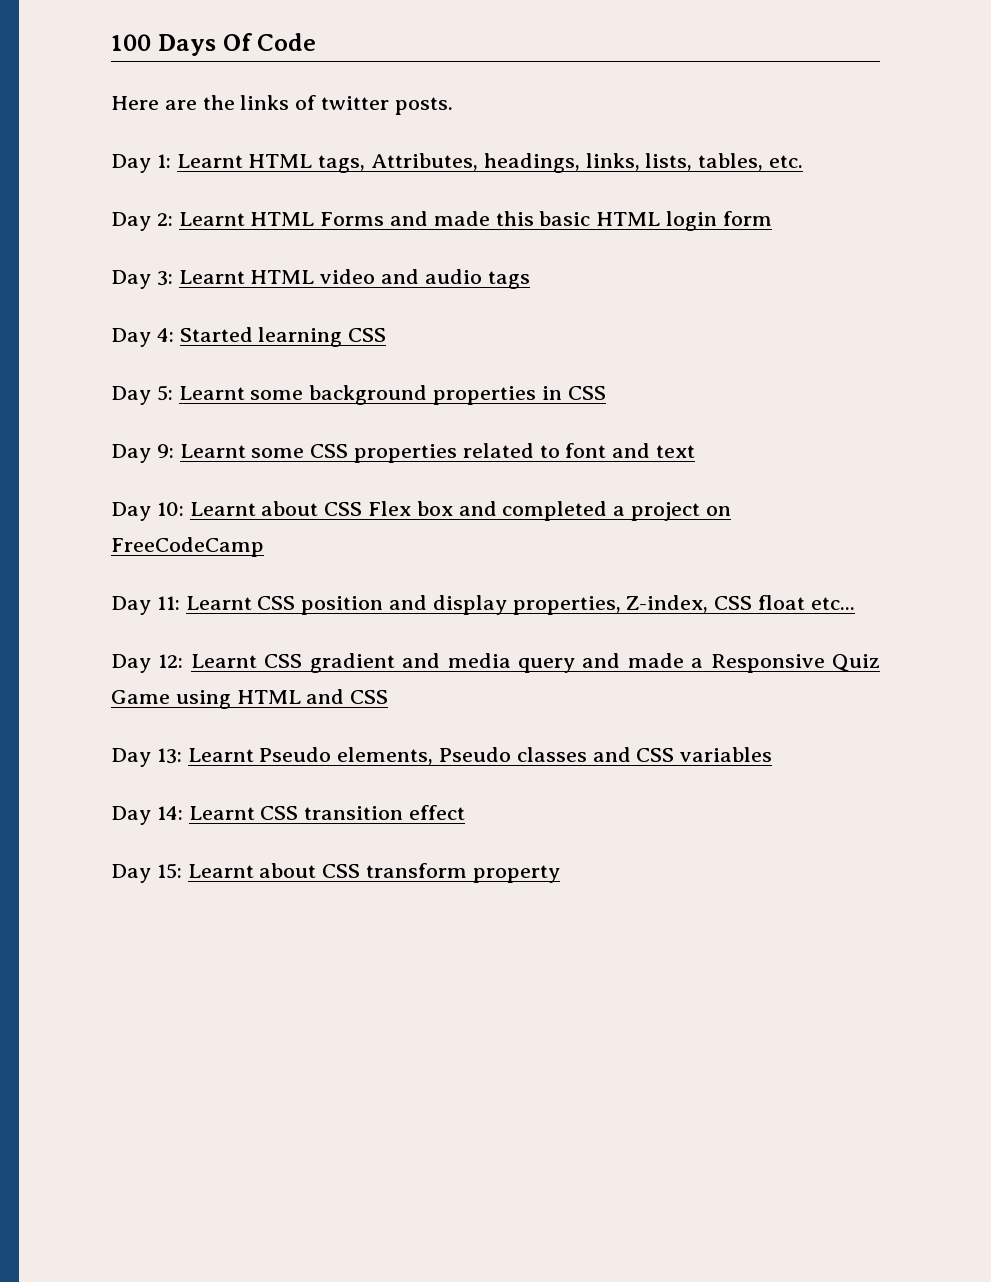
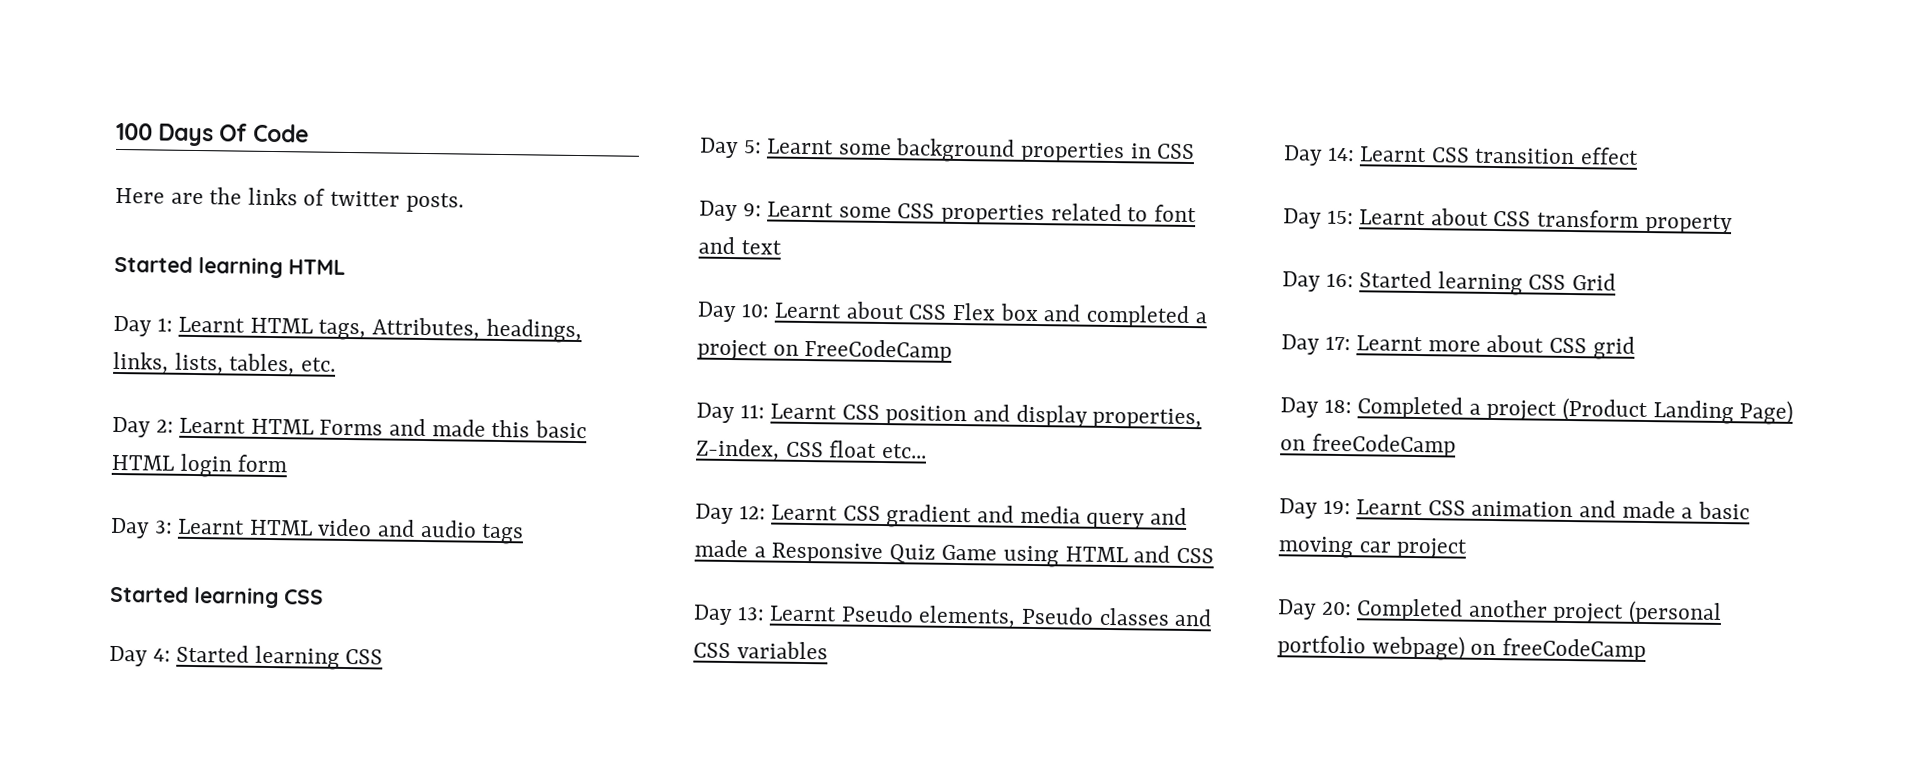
(453, 106) none -> [114,255,346,279] // Started learning HTML
(530, 280) none -> [110,585,324,609] // Started learning CSS
(560, 874) none -> [1282,270,1617,296] [1281,334,1635,360] [1280,396,1794,425] [1280,433,1456,458] [1279,498,1750,520] [1278,536,1469,559] [1277,598,1723,627] [1277,635,1646,663] // Day 16: Started learning CSS Grid // Day 17: Learnt more about CSS grid // Day 18: Completed a project (Product Landing Page) on freeCodeCamp // Day 19: Learnt CSS animation and made a basic moving car project // Day 20: Completed another project (personal portfolio webpage) on freeCodeCamp

